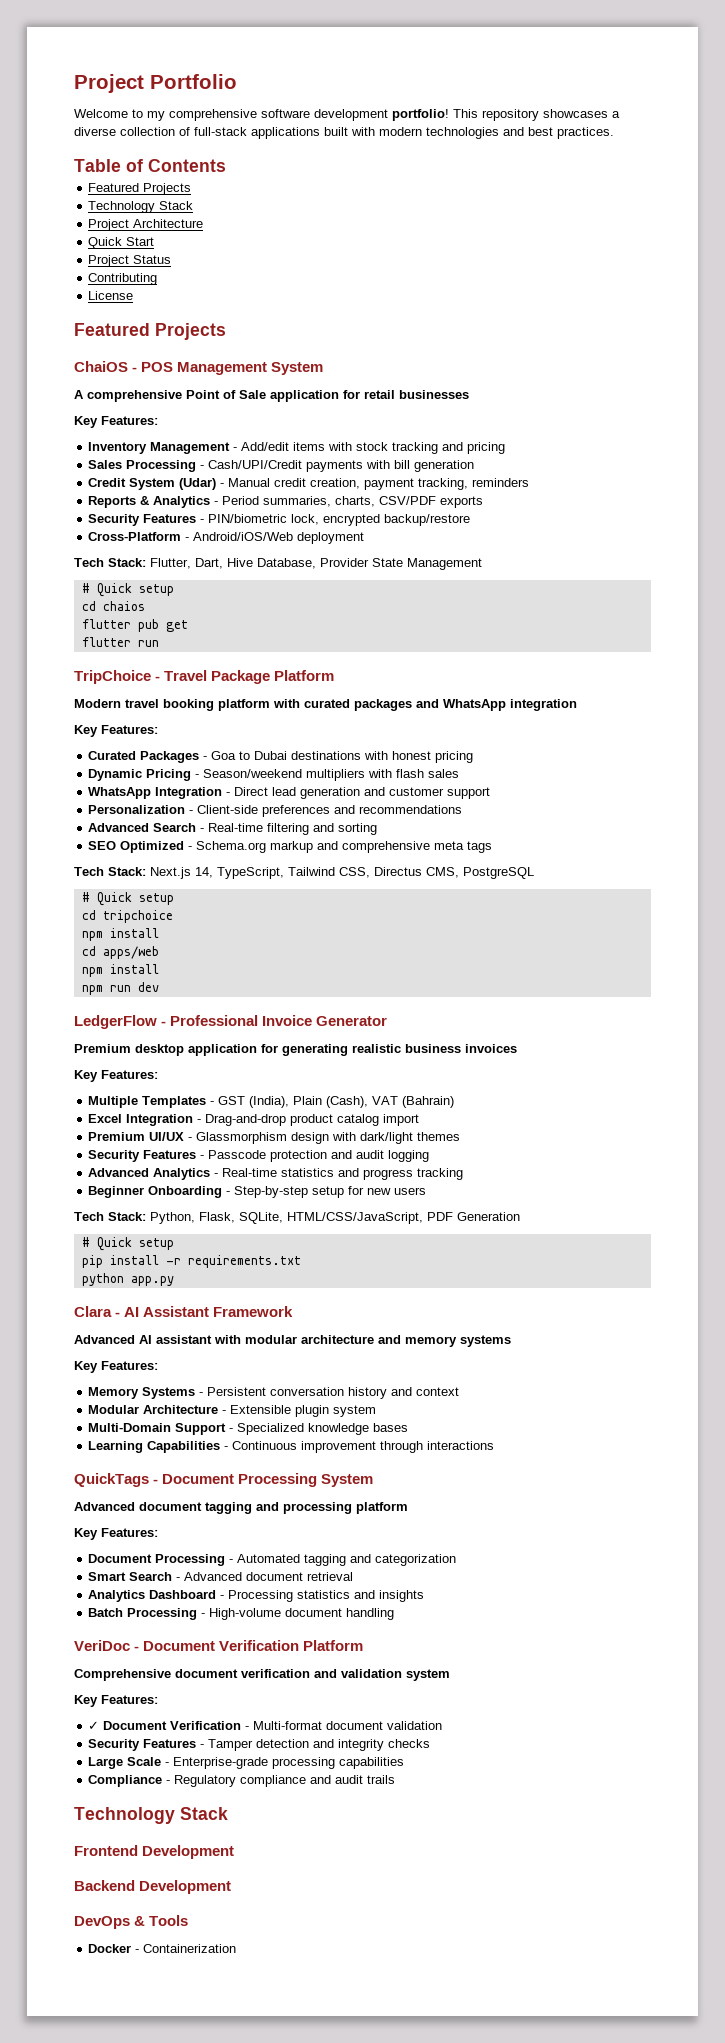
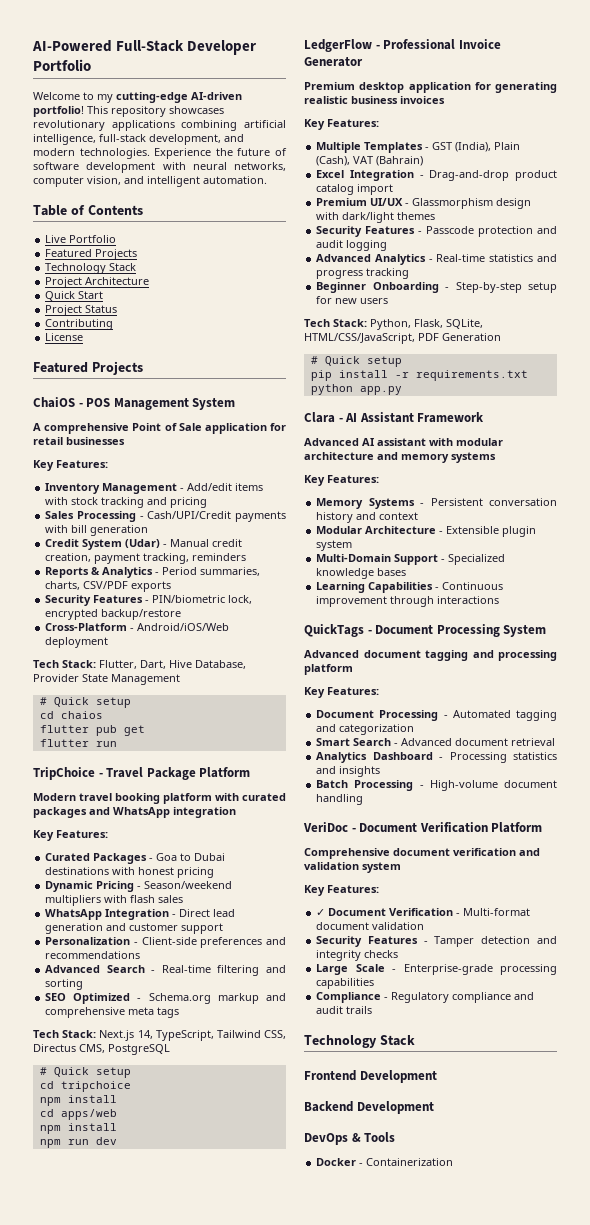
[74,74,144,93] Project -> [32,40,257,55] AI-Powered Full-Stack Developer
[169,109,388,121] comprehensive software development -> [116,92,242,103] cutting-edge AI-driven
[612,111,620,118] [74,127,614,139] a diverse collection of full-stack applications built with modern technologies and best practices. -> [33,120,286,131] [33,134,244,145] [33,148,287,159] [33,162,286,173] [33,176,267,187] revolutionary applications combining artificial intelligence, full-stack development, and modern technologies. Experience the future of software development with neural networks, computer vision, and intelligent automation.
(226, 165) none -> [45,235,117,243] // Live Portfolio

